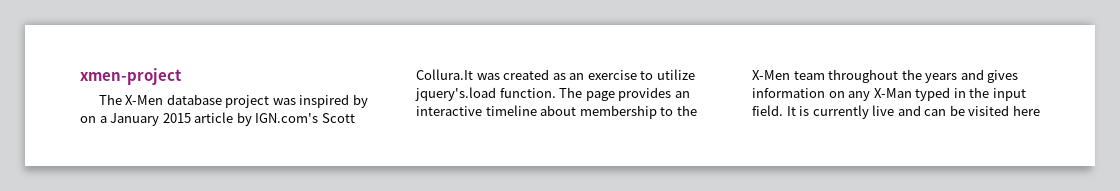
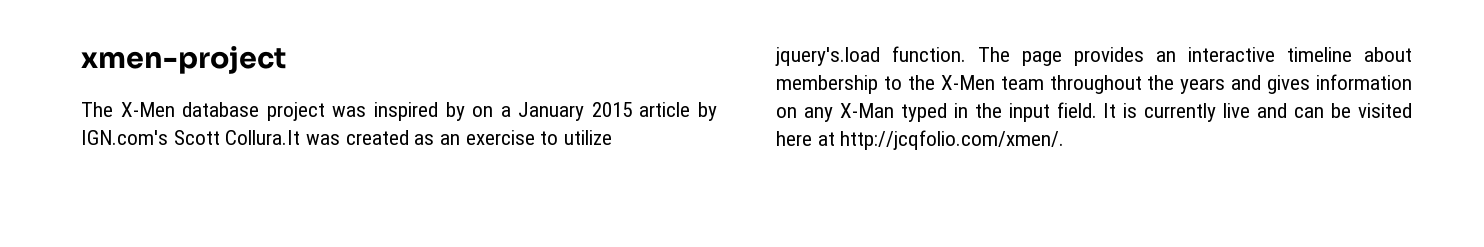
(1040, 110) none -> [817,130,1065,150] at http://jcqfolio.com/xmen/.

